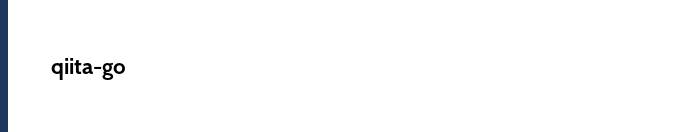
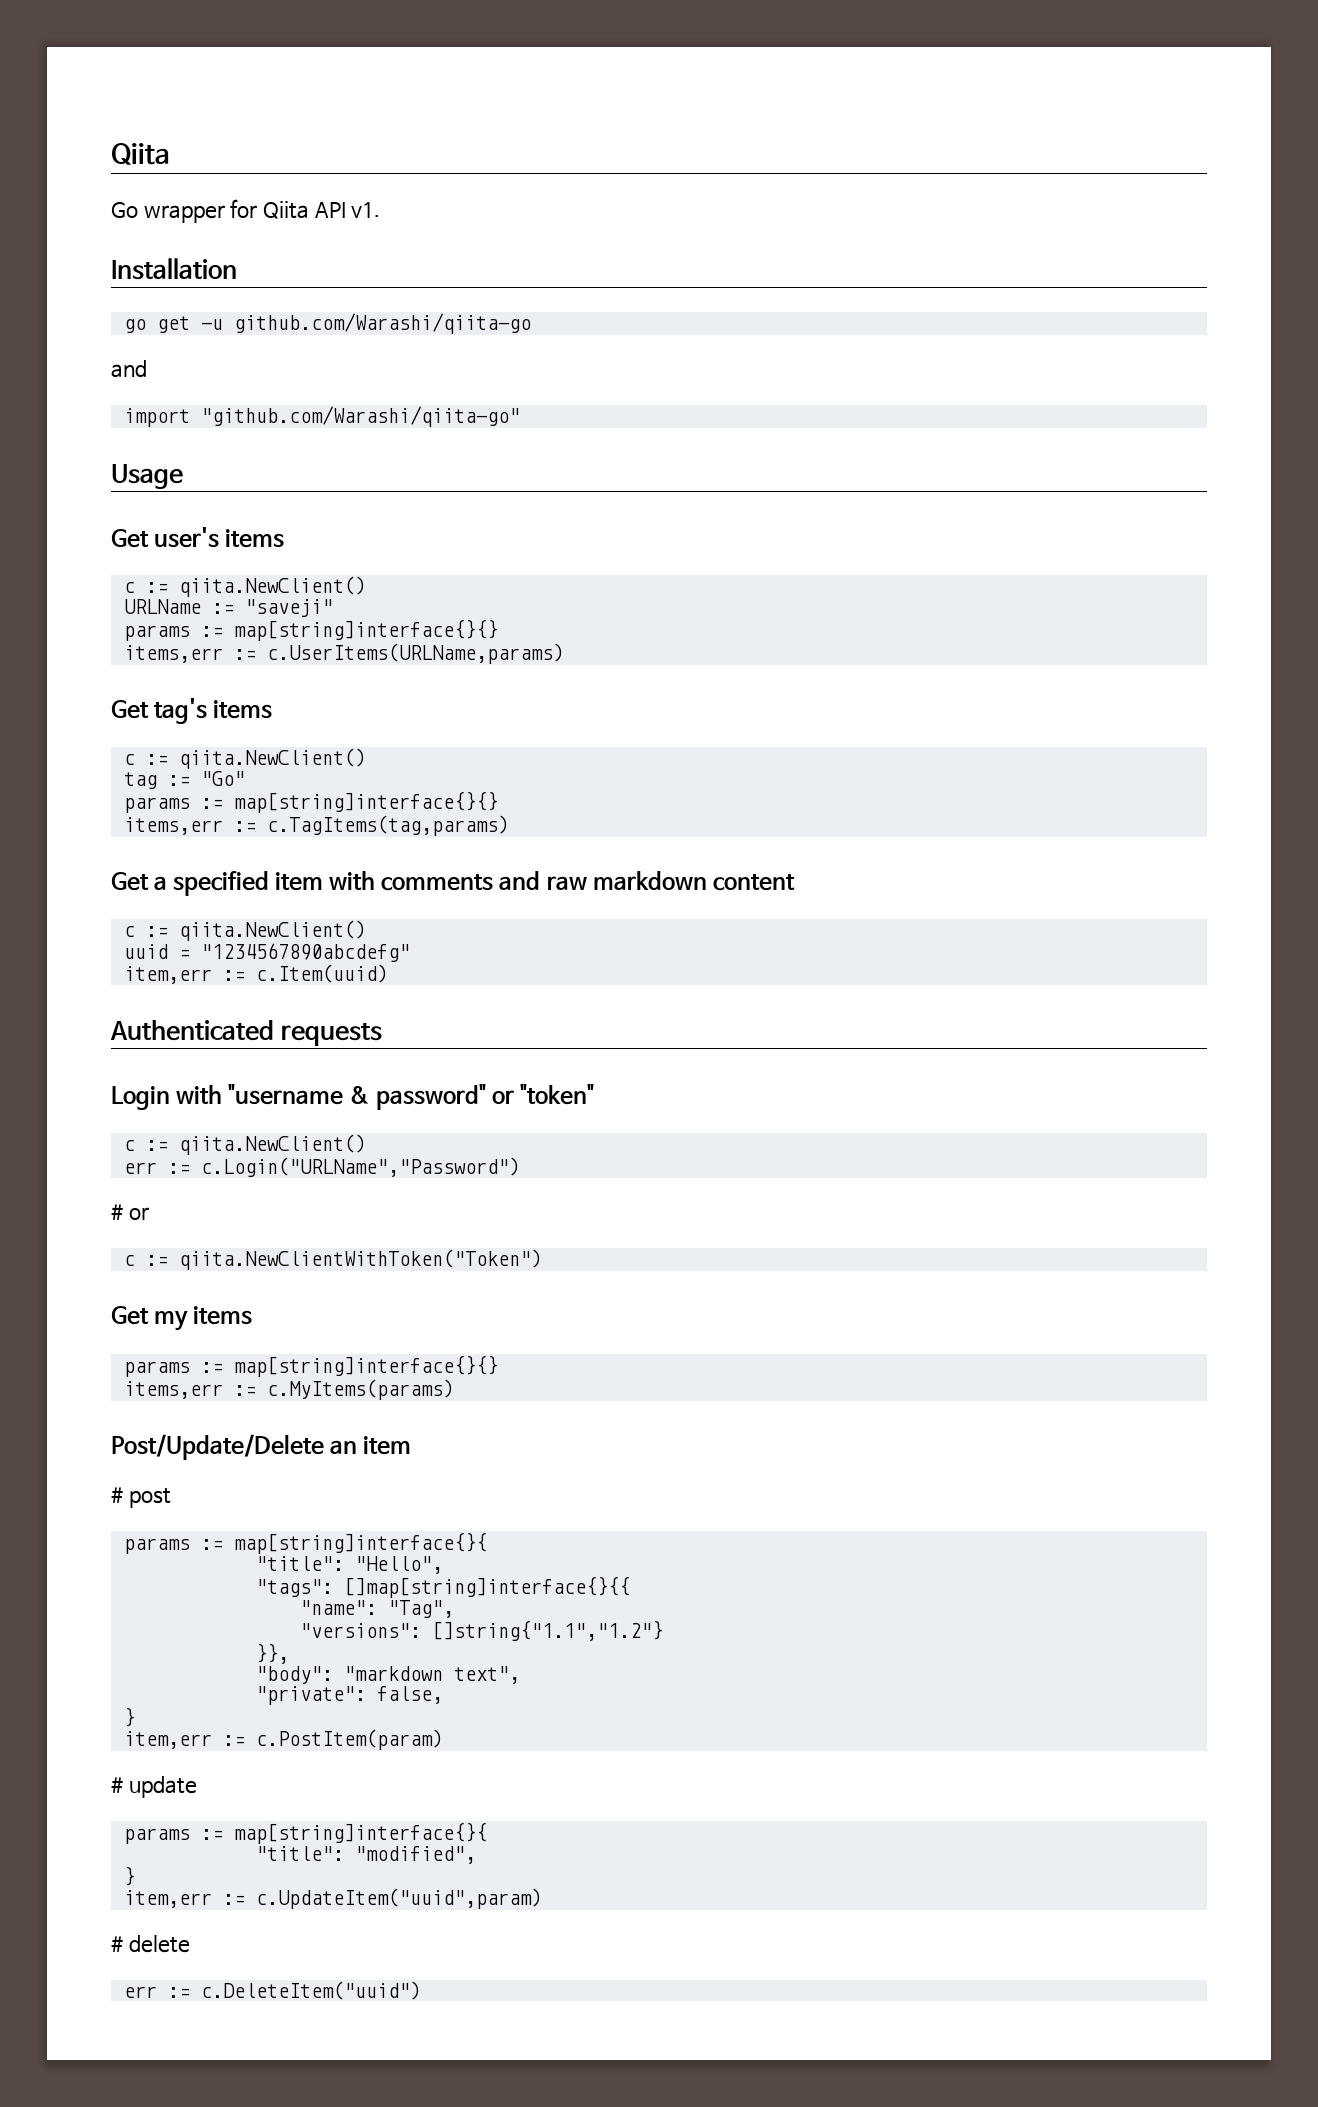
[51,58,126,80] qiita-go -> [111,143,170,165] [111,199,381,223] [111,258,237,280] [123,313,531,334] [111,360,147,378] [123,406,520,427] [111,464,183,489] [111,527,285,548] [123,576,366,597] [123,599,333,617] [123,619,498,641] [123,643,564,664] [111,698,273,724] [123,748,366,769] [123,771,245,789] [123,791,498,813] [123,815,509,836] [111,871,795,896] [123,920,366,941] [123,943,410,962] [123,964,388,984] [110,1020,382,1046] [111,1084,595,1110] [123,1134,366,1155] [123,1157,520,1177] [111,1204,149,1220] [123,1249,542,1270] [111,1306,253,1331] [123,1355,498,1377] [123,1379,454,1400] [111,1434,412,1460] [111,1487,171,1508] [123,1532,487,1554] [255,1556,443,1574] [255,1576,630,1598] [299,1600,454,1618] [299,1620,663,1641] [255,1643,289,1664] [255,1666,520,1684] [255,1686,443,1705] [123,1707,135,1727] [123,1729,443,1750] [111,1776,197,1798] [123,1822,487,1844] [255,1846,476,1864] [123,1866,135,1886] [123,1888,542,1909] [111,1935,190,1953] [123,1981,421,2000] Qiita // Go wrapper for Qiita API v1. // Installation // go get -u github.com/Warashi/qiita-go // and // import "github.com/Warashi/qiita-go" // Usage // Get user's items // c := qiita.NewClient() // URLName := "saveji" // params := map[string]interface{}{} // items,err := c.UserItems(URLName,params) // Get tag's items // c := qiita.NewClient() // tag := "Go" // params := map[string]interface{}{} // items,err := c.TagItems(tag,params) // Get a specified item with comments and raw markdown content // c := qiita.NewClient() // uuid = "1234567890abcdefg" // item,err := c.Item(uuid) // Authenticated requests // Login with "username & password" or "token" // c := qiita.NewClient() // err := c.Login("URLName","Password") // # or // c := qiita.NewClientWithToken("Token") // Get my items // params := map[string]interface{}{} // items,err := c.MyItems(params) // Post/Update/Delete an item // # post // params := map[string]interface{}{ // "title": "Hello", // "tags": []map[string]interface{}{{ // "name": "Tag", // "versions": []string{"1.1","1.2"} // }}, // "body": "markdown text", // "private": false, // } // item,err := c.PostItem(param) // # update // params := map[string]interface{}{ // "title": "modified", // } // item,err := c.UpdateItem("uuid",param) // # delete // err := c.DeleteItem("uuid")

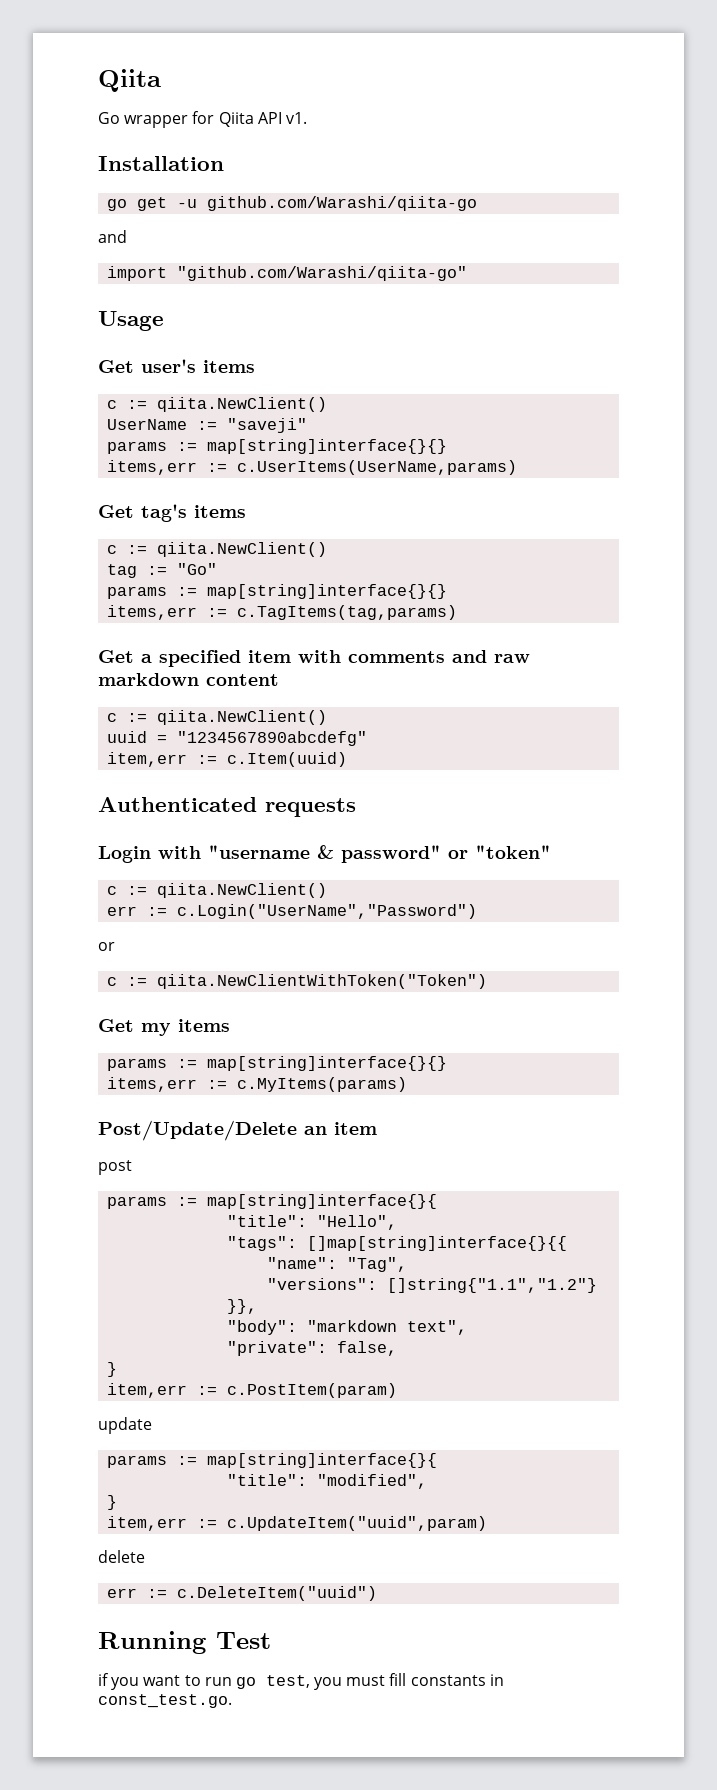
[123,599,201,614] URLName -> [107,419,188,430] UserName
[266,643,564,664] c.UserItems(URLName,params) -> [237,460,518,475] c.UserItems(UserName,params)
[200,1157,520,1177] [111,1204,123,1220] c.Login("URLName","Password") // # -> [177,904,478,919] c.Login("UserName","Password") //
[111,1487,123,1503] # -> (377, 1128) none
[111,1777,123,1793] # -> (398, 1390) none
[111,1936,123,1952] # -> (488, 1523) none
(421, 1990) none -> [98,1631,271,1654] [98,1673,504,1690] [98,1694,232,1708] // Running Test // if you want to run go test, you must fill constants in const_test.go.

